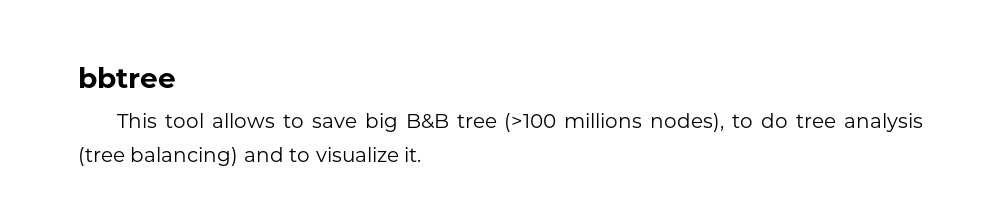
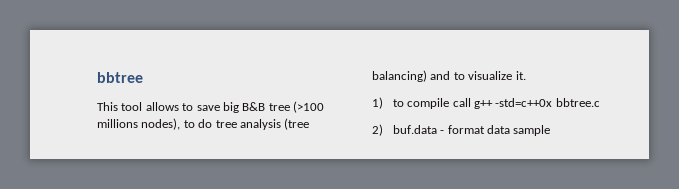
(421, 154) none -> [372,97,600,109] [372,124,551,136] // 1) to compile call g++ -std=c++0x bbtree.c // 2) buf.data - format data sample

